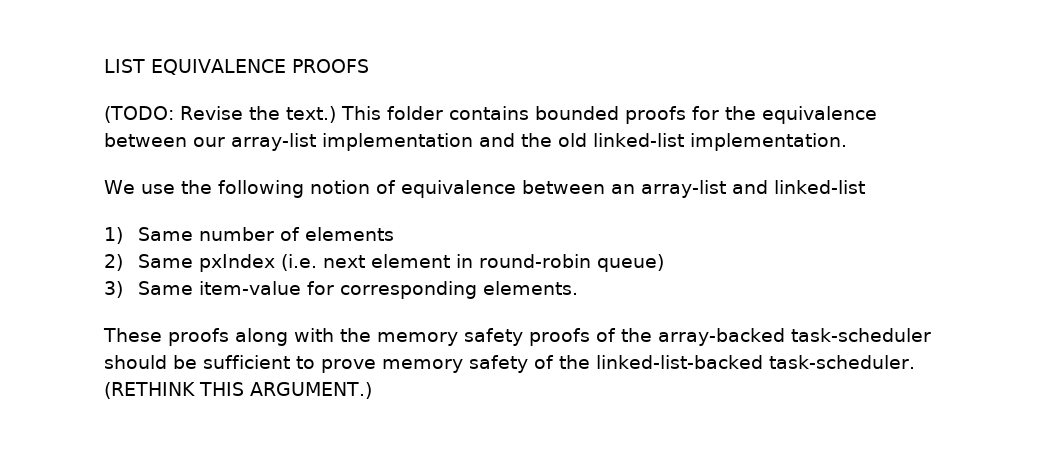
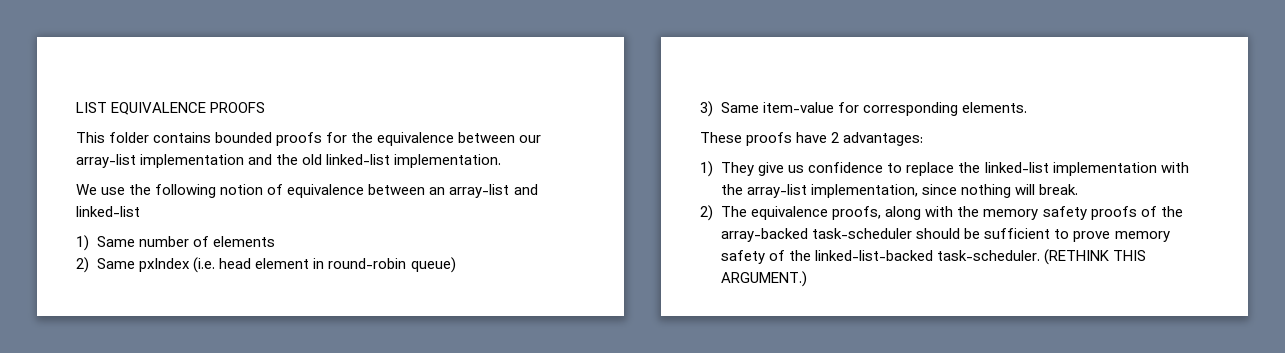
[104,106,336,123] (TODO: Revise the text.) -> (266, 107) none
[323,255,366,268] next -> [219,258,252,269] head
(229, 337) none -> [796,132,924,146] [700,161,1189,177] [721,184,1079,198] [700,205,882,221] have 2 advantages: // 1) They give us confidence to replace the linked-list implementation with the array-list implementation, since nothing will break. // 2) The equivalence proofs,

